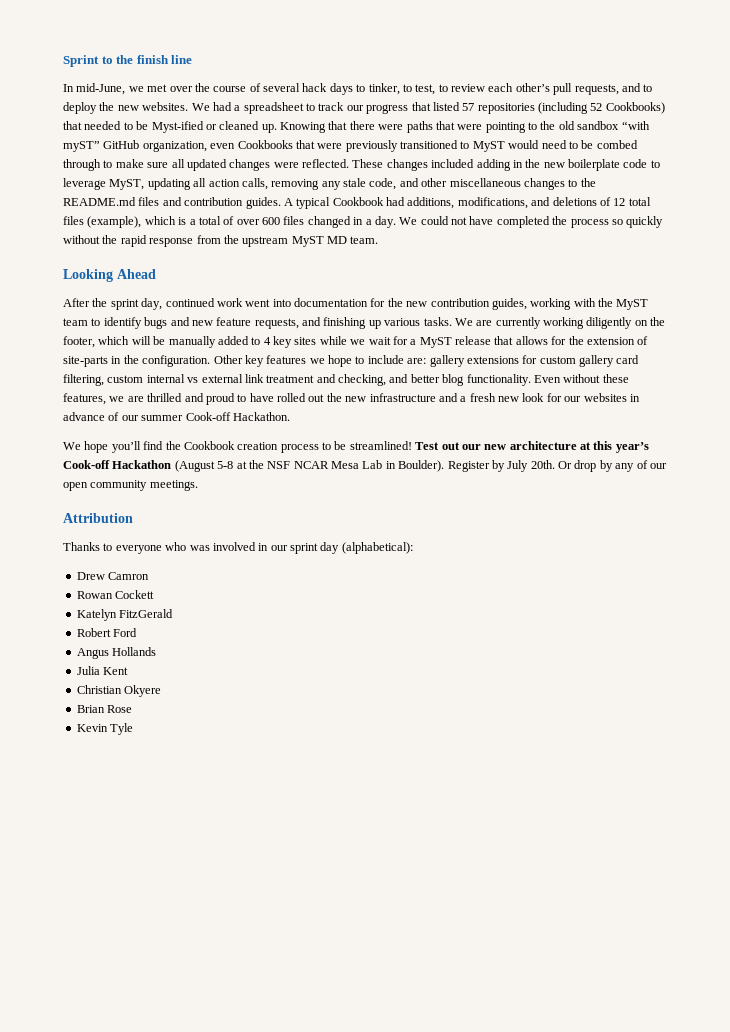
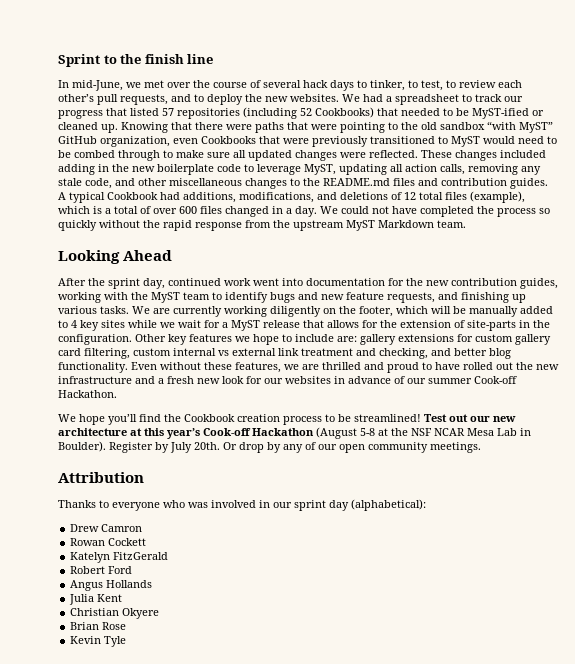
[151,121,204,133] Myst-ified -> [472,108,529,119] MyST-ified
[63,141,100,152] myST” -> [519,122,553,133] MyST”
[327,236,347,244] MD -> [378,220,434,228] Markdown

